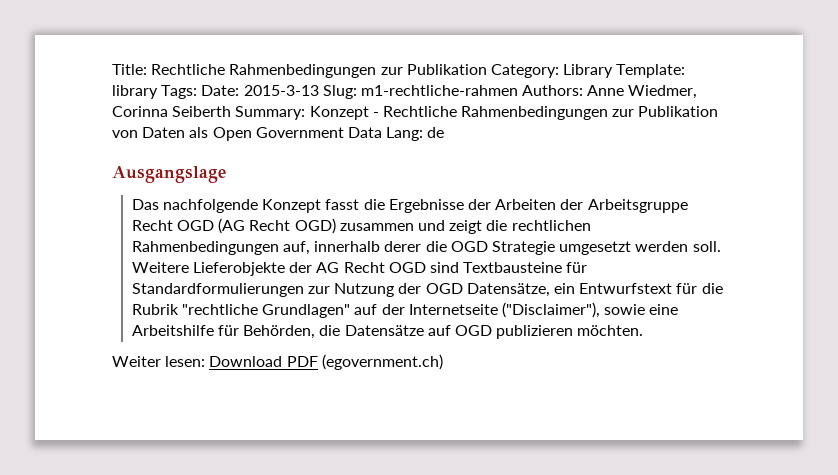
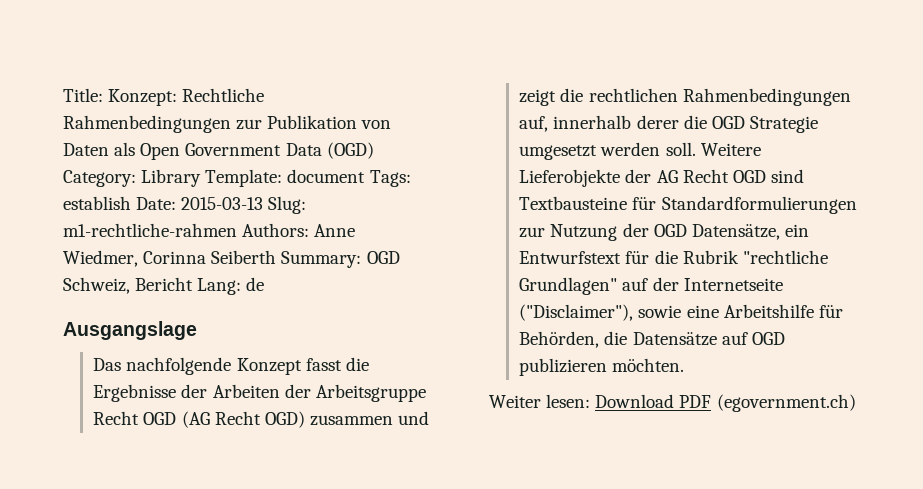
[151,64,686,78] [112,85,698,99] [112,106,379,120] Rechtliche Rahmenbedingungen zur Publikation Category: Library Template: library Tags: Date: 2015-3-13 Slug: m1-rechtliche-rahmen Authors: Anne Wiedmer, Corinna Seiberth Summary: Konzept - -> [108,89,178,106] Konzept:
(382, 132) none -> [326,142,374,159] [63,169,411,187] [63,196,307,214] [63,223,356,237] [63,250,400,268] [63,277,194,294] (OGD) Category: Library Template: document Tags: establish Date: 2015-03-13 Slug: m1-rechtliche-rahmen Authors: Anne Wiedmer, Corinna Seiberth Summary: OGD Schweiz, Bericht

